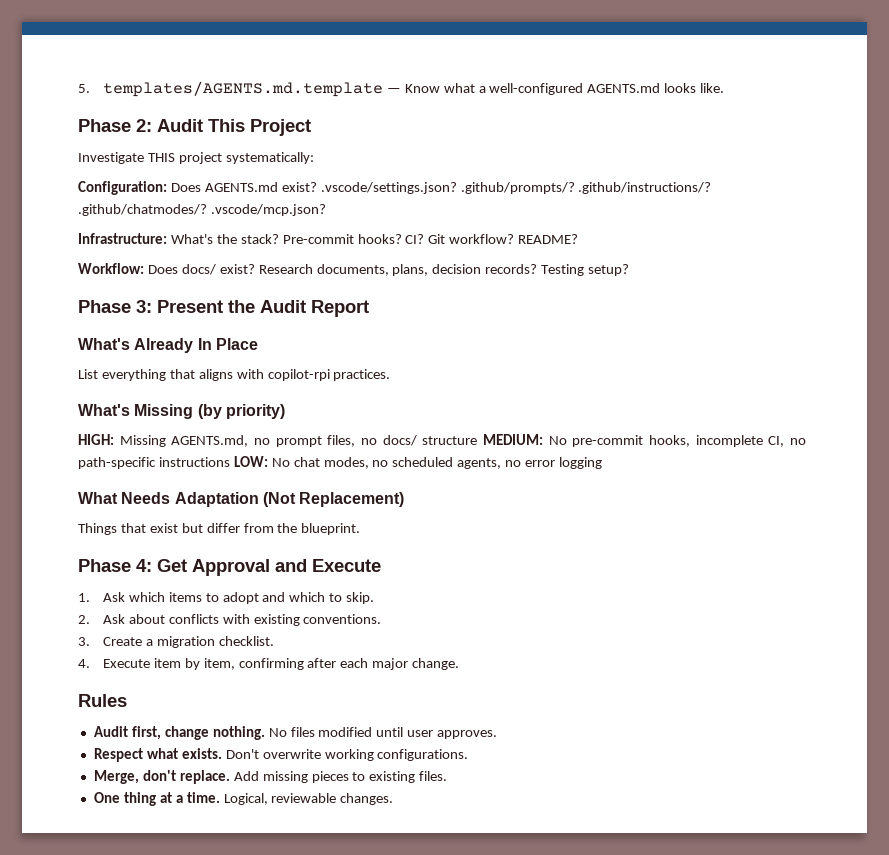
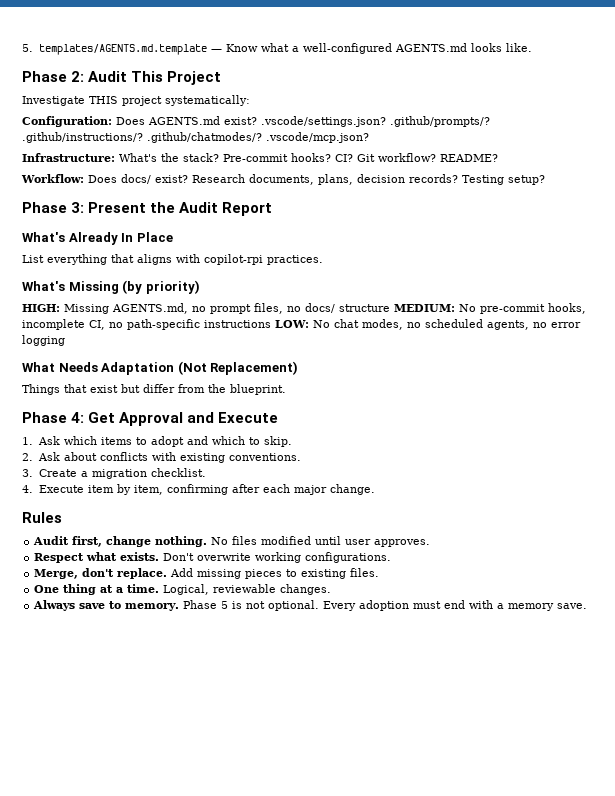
(394, 799) none -> [33,600,588,611] // Always save to memory. Phase 5 is not optional. Every adoption must end with a memory save.

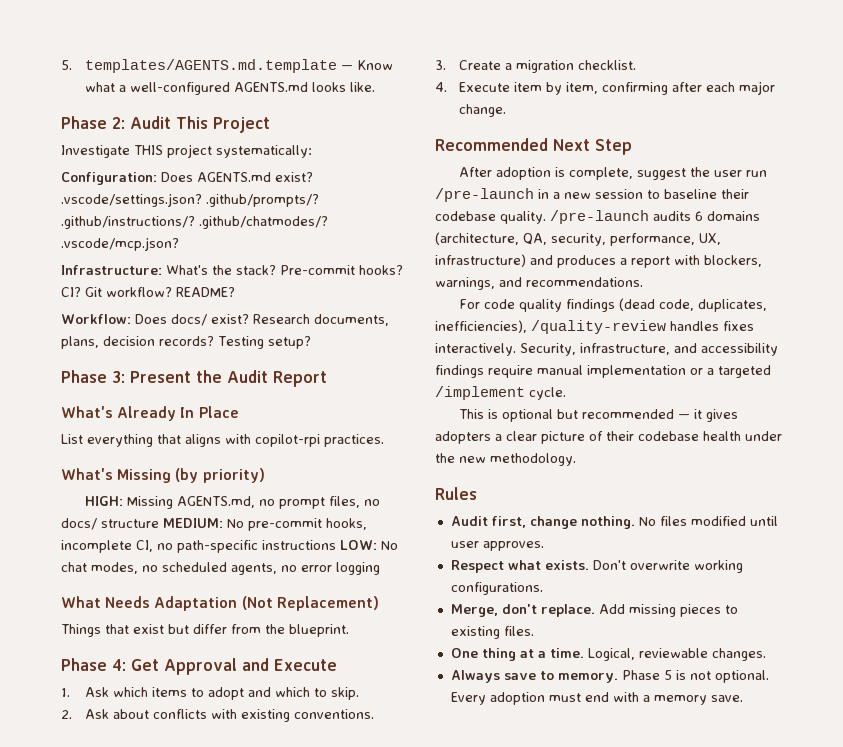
(375, 489) none -> [435,138,632,155] [459,167,768,180] [435,188,749,202] [435,210,760,224] [435,232,721,246] [435,254,762,268] [435,277,643,290] [459,298,768,312] [435,320,754,334] [435,343,778,356] [435,365,771,378] [435,386,566,400] [459,409,739,422] [435,431,782,444] [435,453,576,466] // Recommended Next Step // After adoption is complete, suggest the user run /pre-launch in a new session to baseline their codebase quality. /pre-launch audits 6 domains (architecture, QA, security, performance, UX, infrastructure) and produces a report with blockers, warnings, and recommendations. // For code quality findings (dead code, duplicates, inefficiencies), /quality-review handles fixes interactively. Security, infrastructure, and accessibility findings require manual implementation or a targeted /implement cycle. // This is optional but recommended — it gives adopters a clear picture of their codebase health under the new methodology.

